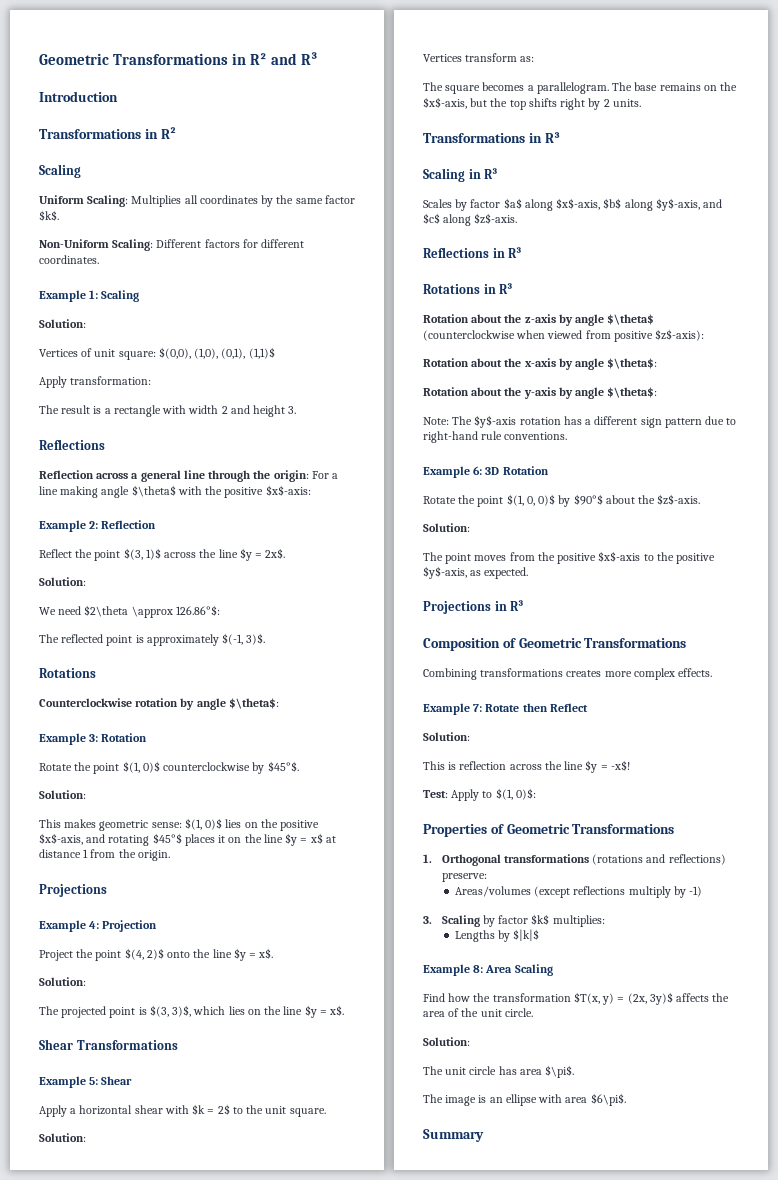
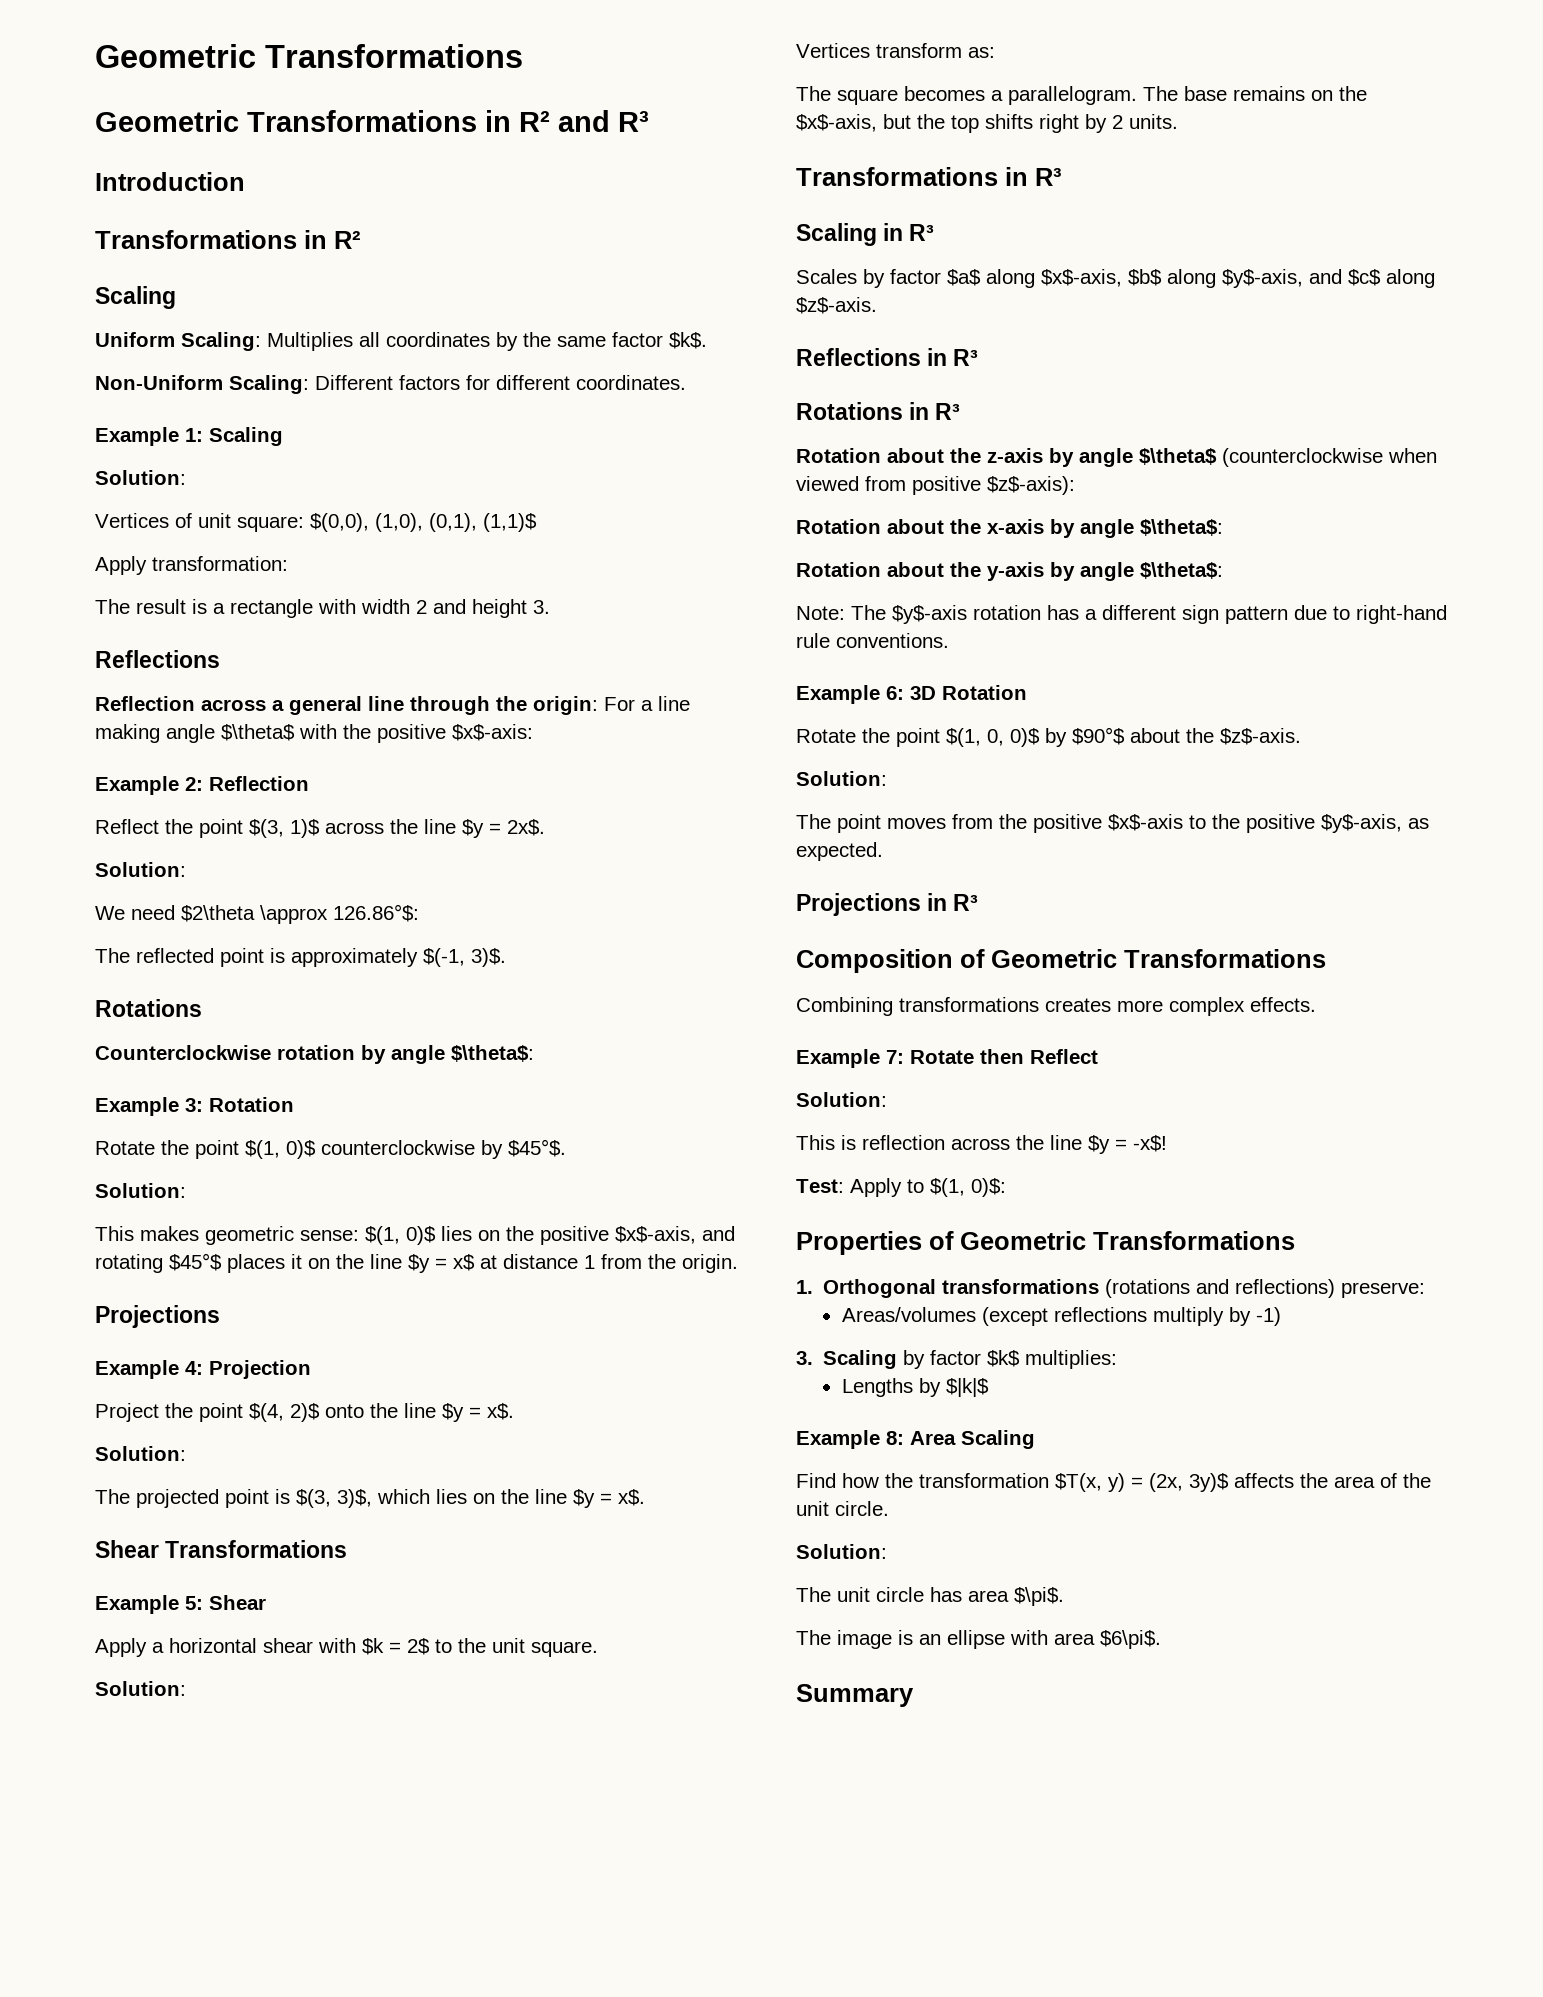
[39,53,229,65] Geometric Transformations -> [95,44,523,68] [95,110,477,132] Geometric Transformations // Geometric Transformations

